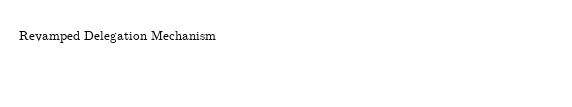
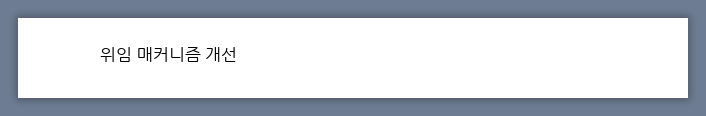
[19,30,216,43] Revamped Delegation Mechanism -> [100,47,238,62] 위임 매커니즘 개선

